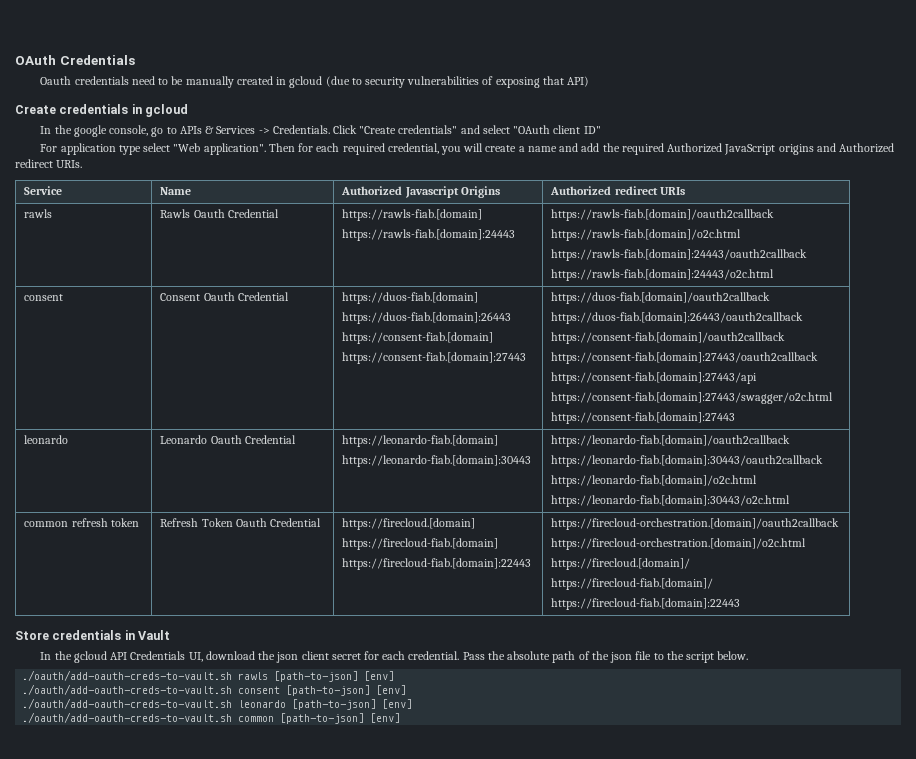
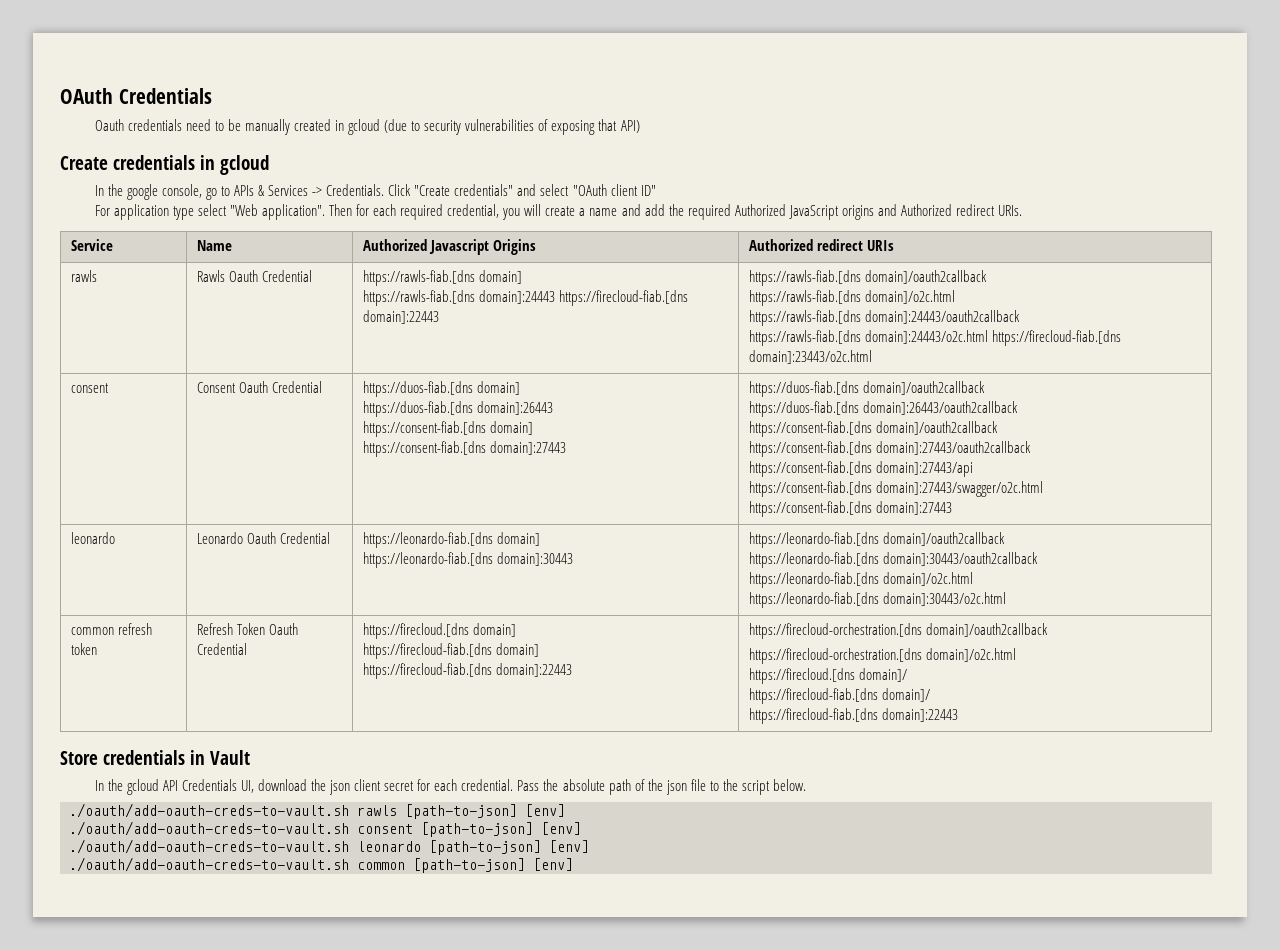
[342,209,483,221] [342,229,516,241] [551,209,775,221] [551,229,742,241] [551,249,808,261] [551,269,775,281] [24,294,64,301] [160,292,289,301] [342,292,479,304] [342,312,512,324] [342,332,494,344] [342,352,527,364] [551,292,771,304] [551,312,804,324] [551,332,786,344] [551,352,819,364] [551,372,758,384] [551,392,834,404] [551,412,736,424] [24,435,69,444] [160,435,296,444] [342,435,499,447] [342,455,532,467] [551,435,791,447] [551,455,824,467] [551,475,758,487] [551,495,791,507] https://rawls-fiab.[domain] // https://rawls-fiab.[domain]:24443 | https://rawls-fiab.[domain]/oauth2callback // https://rawls-fiab.[domain]/o2c.html // https://rawls-fiab.[domain]:24443/oauth2callback // https://rawls-fiab.[domain]:24443/o2c.html // consent | Consent Oauth Credential | https://duos-fiab.[domain] // https://duos-fiab.[domain]:26443 // https://consent-fiab.[domain] // https://consent-fiab.[domain]:27443 | https://duos-fiab.[domain]/oauth2callback // https://duos-fiab.[domain]:26443/oauth2callback // https://consent-fiab.[domain]/oauth2callback // https://consent-fiab.[domain]:27443/oauth2callback // https://consent-fiab.[domain]:27443/api // https://consent-fiab.[domain]:27443/swagger/o2c.html // https://consent-fiab.[domain]:27443 // leonardo | Leonardo Oauth Credential | https://leonardo-fiab.[domain] // https://leonardo-fiab.[domain]:30443 | https://leonardo-fiab.[domain]/oauth2callback // https://leonardo-fiab.[domain]:30443/oauth2callback // https://leonardo-fiab.[domain]/o2c.html // https://leonardo-fiab.[domain]:30443/o2c.html -> [363,270,523,286] [363,290,689,306] [363,310,440,324] [749,270,988,286] [749,290,956,306] [749,310,1021,326] [749,330,1122,346] [749,350,873,364] [71,383,110,393] [197,381,323,393] [363,381,521,397] [363,401,554,417] [363,421,534,437] [363,441,567,457] [749,381,986,397] [749,401,1019,417] [749,421,999,437] [749,441,1032,457] [749,461,974,477] [749,481,1044,497] [749,501,953,517] [71,532,116,544] [197,532,331,544] [363,532,541,548] [363,552,574,568] [749,532,1006,548] [749,552,1039,568] [749,572,974,588] [749,592,1007,608] https://rawls-fiab.[dns domain] // https://rawls-fiab.[dns domain]:24443 https://firecloud-fiab.[dns domain]:22443 | https://rawls-fiab.[dns domain]/oauth2callback // https://rawls-fiab.[dns domain]/o2c.html // https://rawls-fiab.[dns domain]:24443/oauth2callback // https://rawls-fiab.[dns domain]:24443/o2c.html https://firecloud-fiab.[dns domain]:23443/o2c.html // consent | Consent Oauth Credential | https://duos-fiab.[dns domain] // https://duos-fiab.[dns domain]:26443 // https://consent-fiab.[dns domain] // https://consent-fiab.[dns domain]:27443 | https://duos-fiab.[dns domain]/oauth2callback // https://duos-fiab.[dns domain]:26443/oauth2callback // https://consent-fiab.[dns domain]/oauth2callback // https://consent-fiab.[dns domain]:27443/oauth2callback // https://consent-fiab.[dns domain]:27443/api // https://consent-fiab.[dns domain]:27443/swagger/o2c.html // https://consent-fiab.[dns domain]:27443 // leonardo | Leonardo Oauth Credential | https://leonardo-fiab.[dns domain] // https://leonardo-fiab.[dns domain]:30443 | https://leonardo-fiab.[dns domain]/oauth2callback // https://leonardo-fiab.[dns domain]:30443/oauth2callback // https://leonardo-fiab.[dns domain]/o2c.html // https://leonardo-fiab.[dns domain]:30443/o2c.html
[342,518,476,530] [342,538,499,550] [342,558,532,570] [551,518,840,530] [551,538,807,550] [551,558,691,570] [551,578,714,590] [551,598,741,610] https://firecloud.[domain] // https://firecloud-fiab.[domain] // https://firecloud-fiab.[domain]:22443 | https://firecloud-orchestration.[domain]/oauth2callback // https://firecloud-orchestration.[domain]/o2c.html // https://firecloud.[domain]/ // https://firecloud-fiab.[domain]/ // https://firecloud-fiab.[domain]:22443 -> [363,623,517,639] [363,643,540,659] [363,663,573,679] [749,623,1049,639] [749,648,1017,664] [749,668,908,684] [749,688,931,704] [749,708,959,724] https://firecloud.[dns domain] // https://firecloud-fiab.[dns domain] // https://firecloud-fiab.[dns domain]:22443 | https://firecloud-orchestration.[dns domain]/oauth2callback // https://firecloud-orchestration.[dns domain]/o2c.html // https://firecloud.[dns domain]/ // https://firecloud-fiab.[dns domain]/ // https://firecloud-fiab.[dns domain]:22443

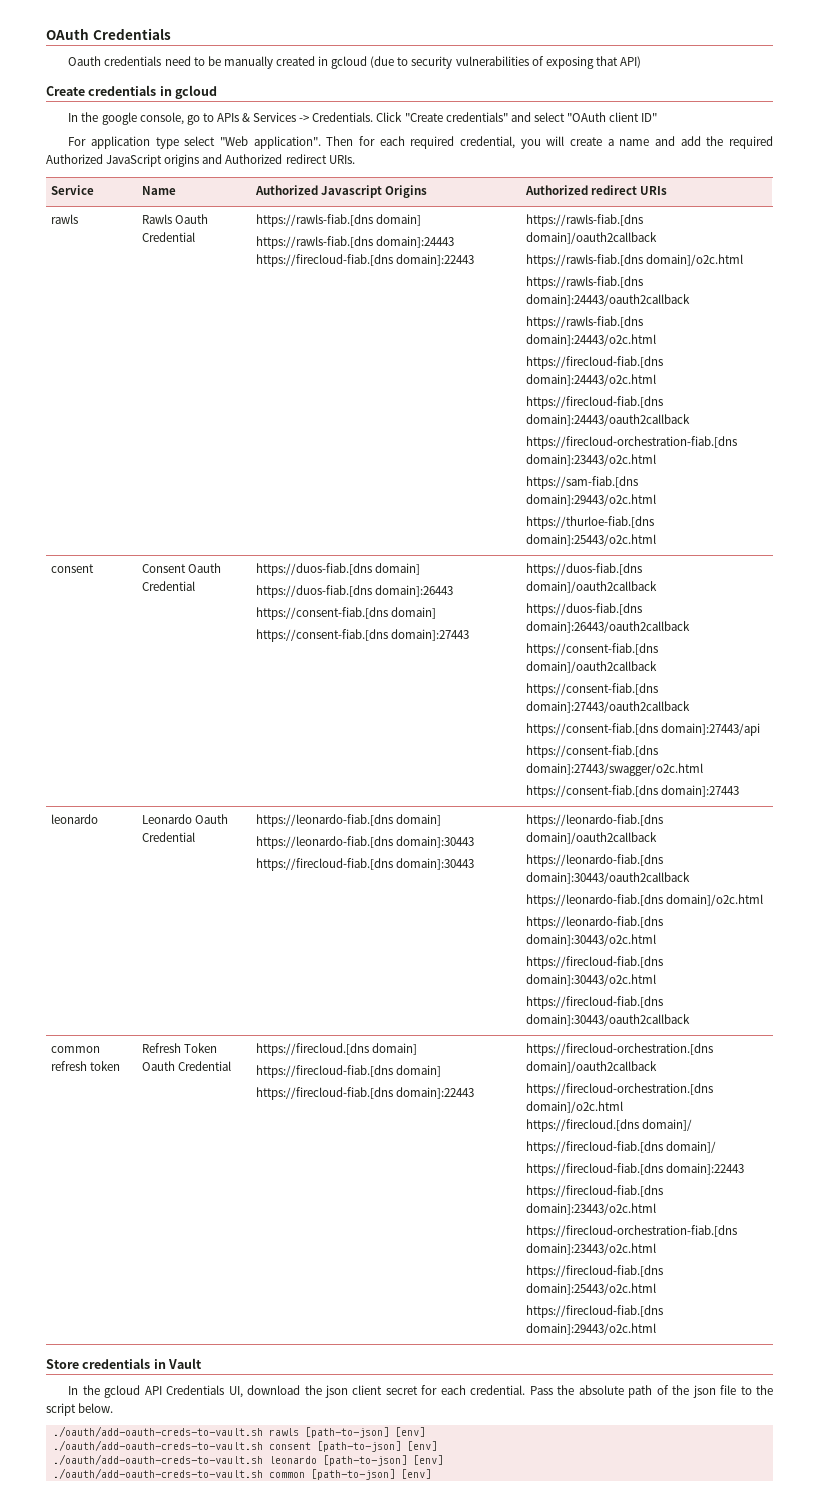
[992,330,1122,346] [749,350,873,364] https://firecloud-fiab.[dns domain]:23443/o2c.html -> [525,356,663,369] [525,374,656,386] [525,396,663,409] [525,414,690,426] [525,436,737,449] [525,454,656,466] [525,476,638,489] [525,494,656,506] [525,516,654,529] [525,534,656,546] // https://firecloud-fiab.[dns domain]:24443/o2c.html // https://firecloud-fiab.[dns domain]:24443/oauth2callback // https://firecloud-orchestration-fiab.[dns domain]:23443/o2c.html // https://sam-fiab.[dns domain]:29443/o2c.html // https://thurloe-fiab.[dns domain]:25443/o2c.html
(574, 559) none -> [255,858,474,871] // https://firecloud-fiab.[dns domain]:30443
(1007, 599) none -> [525,956,663,969] [525,974,656,986] [525,996,663,1009] [525,1014,690,1026] // https://firecloud-fiab.[dns domain]:30443/o2c.html // https://firecloud-fiab.[dns domain]:30443/oauth2callback
(959, 715) none -> [525,1185,663,1198] [525,1203,656,1215] [525,1225,737,1238] [525,1243,656,1255] [525,1265,663,1278] [525,1283,656,1295] [525,1305,663,1318] [525,1323,656,1335] // https://firecloud-fiab.[dns domain]:23443/o2c.html // https://firecloud-orchestration-fiab.[dns domain]:23443/o2c.html // https://firecloud-fiab.[dns domain]:25443/o2c.html // https://firecloud-fiab.[dns domain]:29443/o2c.html

